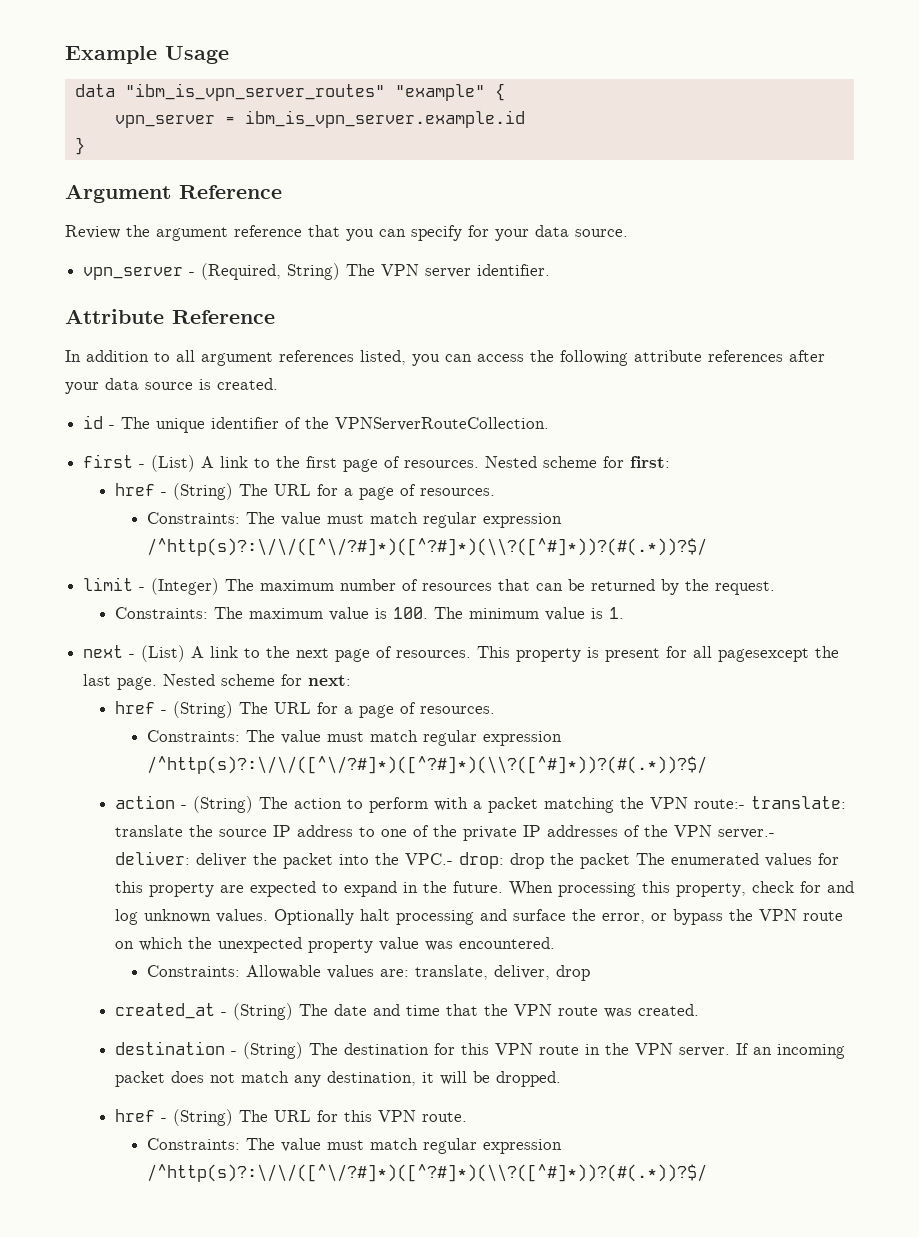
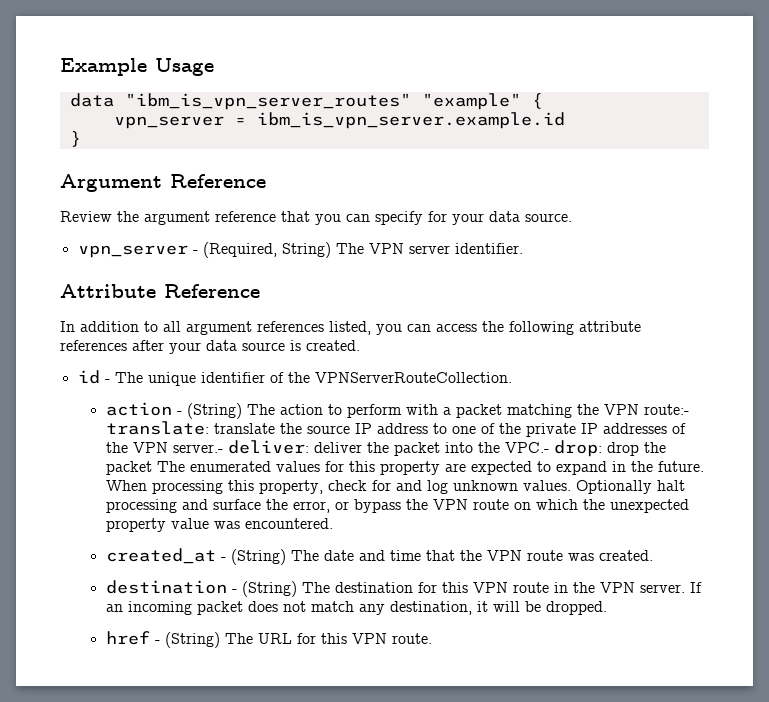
[83,454,671,472] [114,483,495,500] [146,512,562,528] [146,538,707,556] [83,577,776,595] [114,607,624,621] [83,645,840,662] [83,674,352,690] [114,701,495,718] [146,730,562,746] [146,756,707,774] // first - (List) A link to the first page of resources. Nested scheme for first: // href - (String) The URL for a page of resources. // Constraints: The value must match regular expression /^http(s)?:\/\/([^\/?#]*)([^?#]*)(\\?([^#]*))?(#(.*))?$/ // limit - (Integer) The maximum number of resources that can be returned by the request. // Constraints: The maximum value is 100. The minimum value is 1. // next - (List) A link to the next page of resources. This property is present for all pagesexcept the last page. Nested scheme for next: // href - (String) The URL for a page of resources. // Constraints: The value must match regular expression /^http(s)?:\/\/([^\/?#]*)([^?#]*)(\\?([^#]*))?(#(.*))?$/ -> (512, 377) none
[146,965,590,981] // Constraints: Allowable values are: translate, deliver, drop -> (333, 523) none
[146,1138,562,1154] [146,1164,707,1182] // Constraints: The value must match regular expression /^http(s)?:\/\/([^\/?#]*)([^?#]*)(\\?([^#]*))?(#(.*))?$/ -> (432, 638) none

